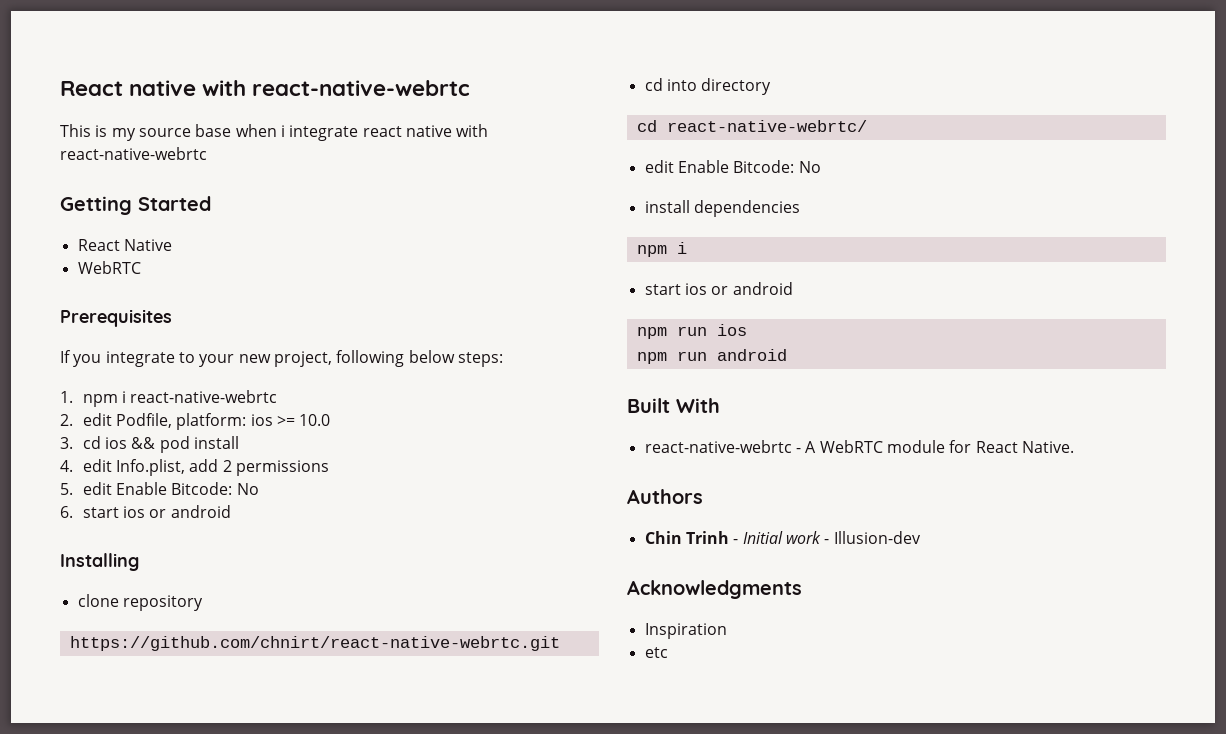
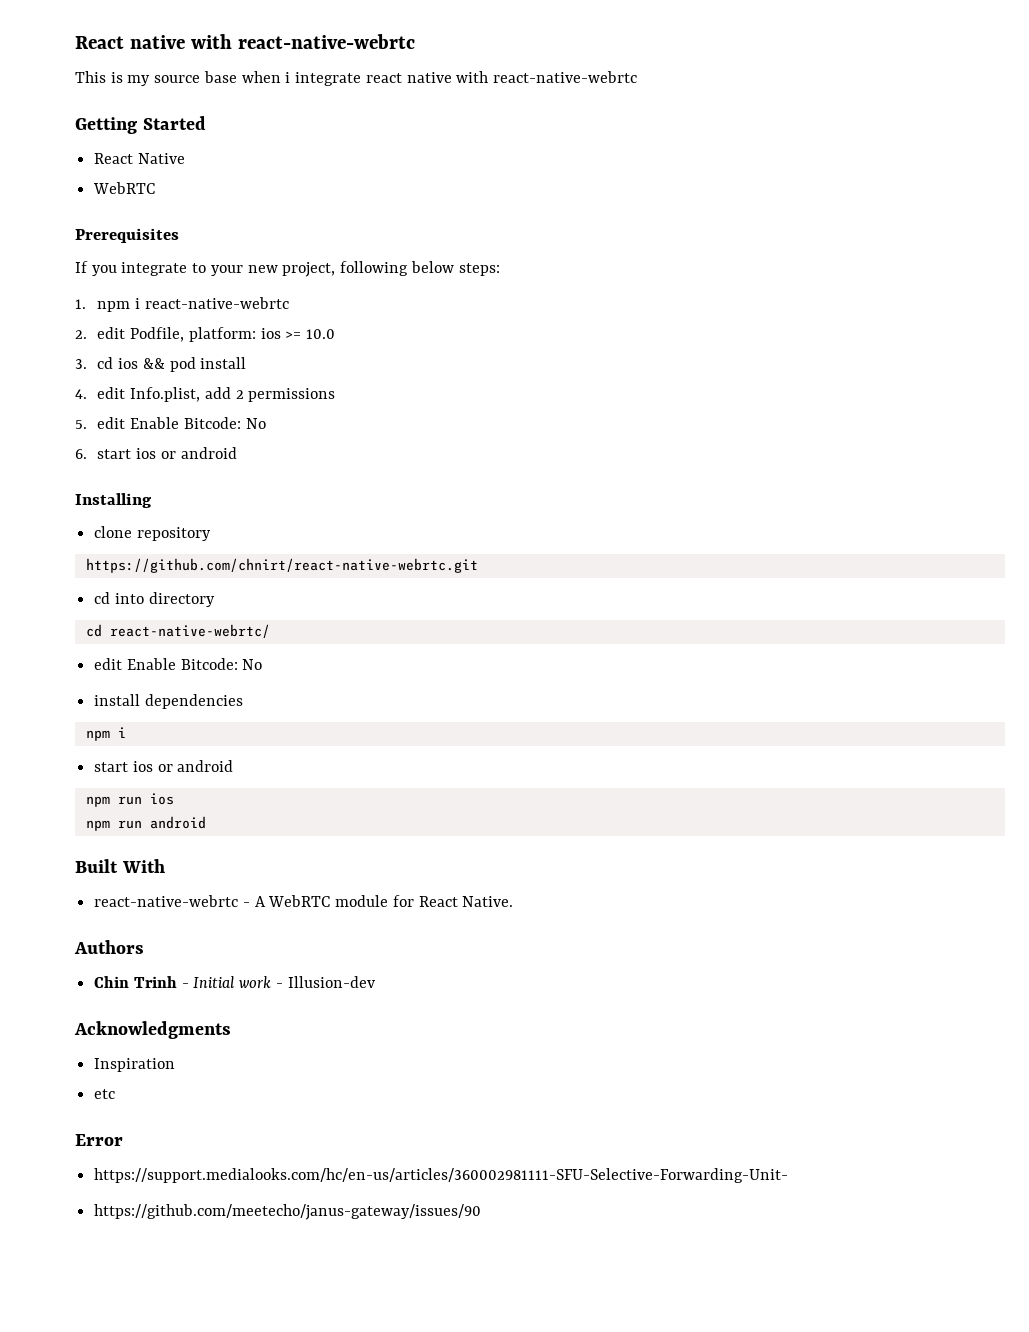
(668, 652) none -> [75,1134,123,1146] [94,1168,789,1183] [94,1204,482,1220] // Error // https://support.medialooks.com/hc/en-us/articles/360002981111-SFU-Selective-Forwarding-Unit- // https://github.com/meetecho/janus-gateway/issues/90

